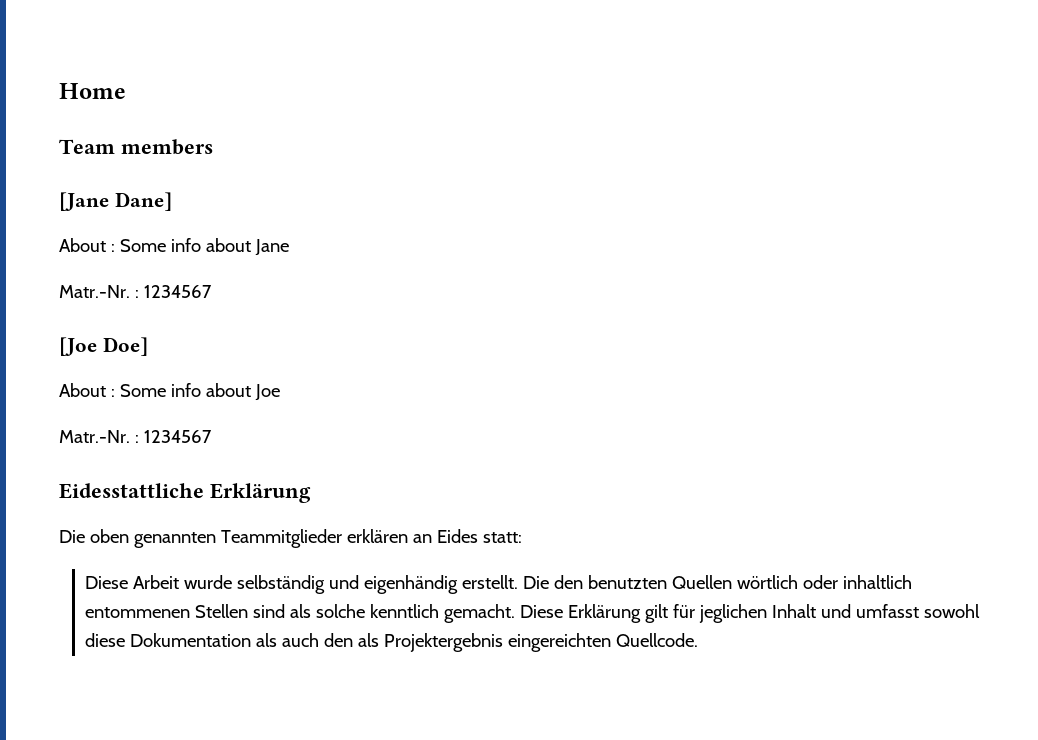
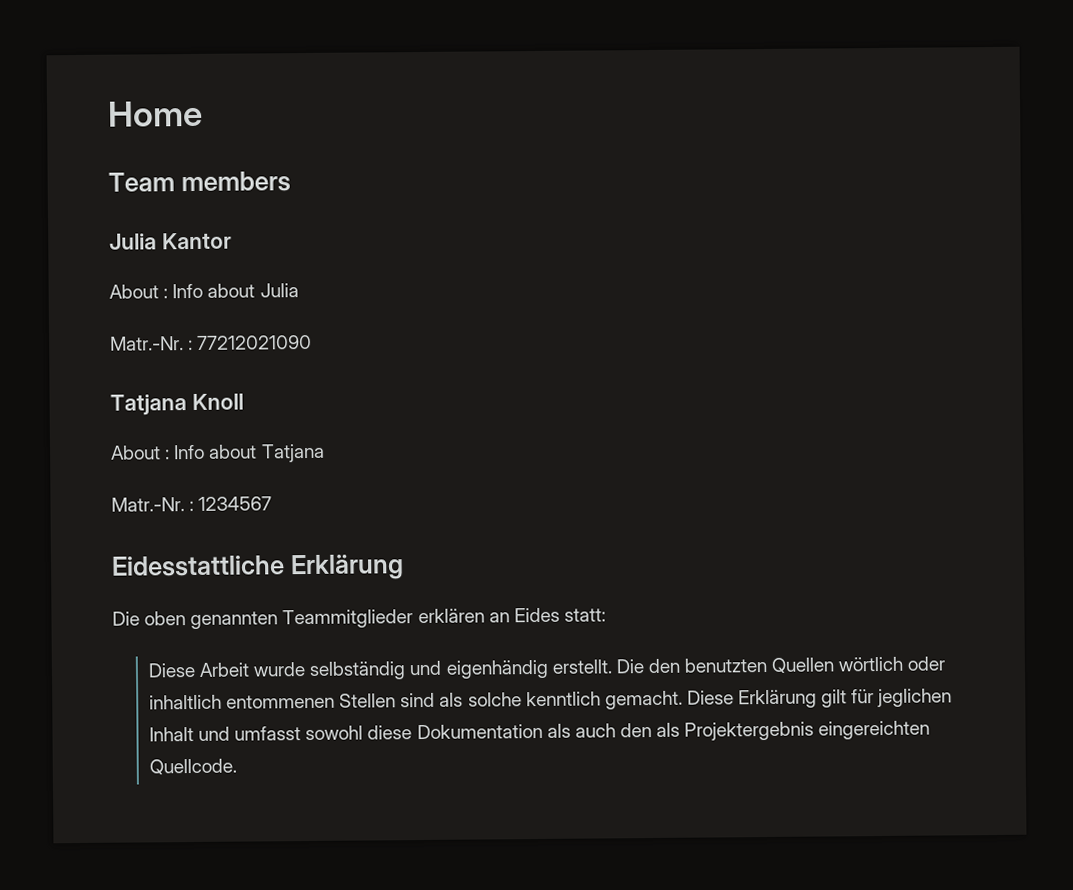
[59,192,172,211] [59,238,289,256] [59,285,212,298] [59,337,148,356] [59,383,280,401] [Jane Dane] // About : Some info about Jane // Matr.-Nr. : 1234567 // [Joe Doe] // About : Some info about Joe -> [109,232,232,250] [109,283,299,299] [110,334,313,351] [110,393,244,416] [110,443,325,463] Julia Kantor // About : Info about Julia // Matr.-Nr. : 77212021090 // Tatjana Knoll // About : Info about Tatjana

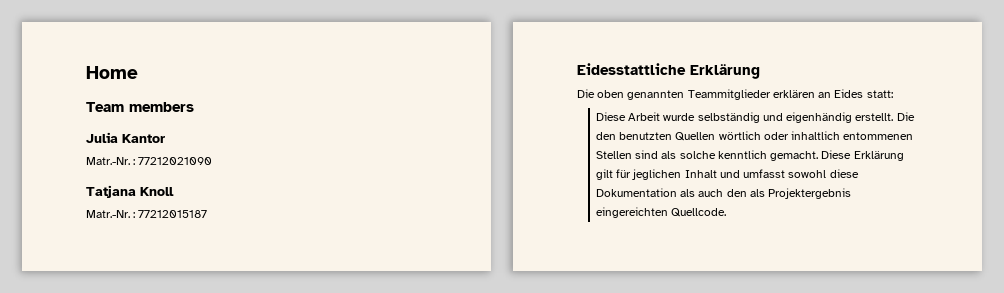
[109,283,299,299] // About : Info about Julia -> (165, 138) none
[110,443,325,463] [111,496,273,512] // About : Info about Tatjana // Matr.-Nr. : 1234567 -> [86,210,208,218] // Matr.-Nr. : 77212015187

